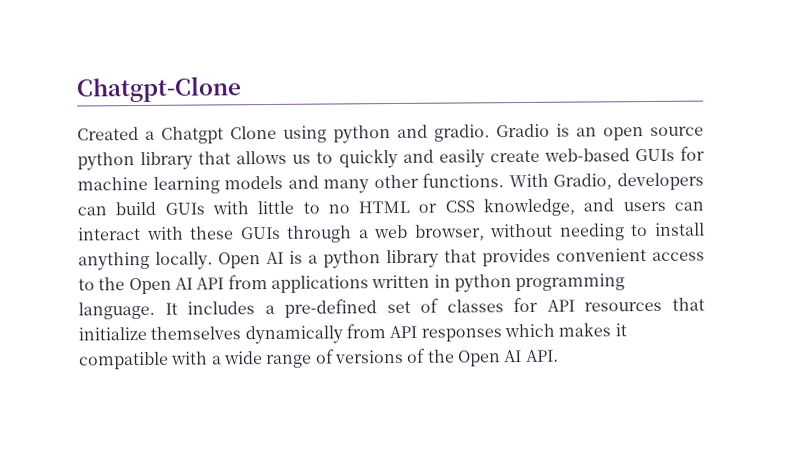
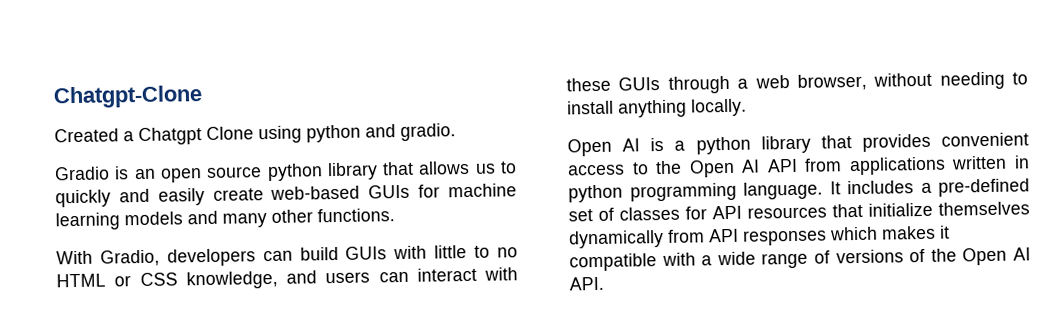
(490, 133) none -> (456, 132) //
(505, 180) none -> (395, 215) //
(213, 260) none -> (747, 107) //

